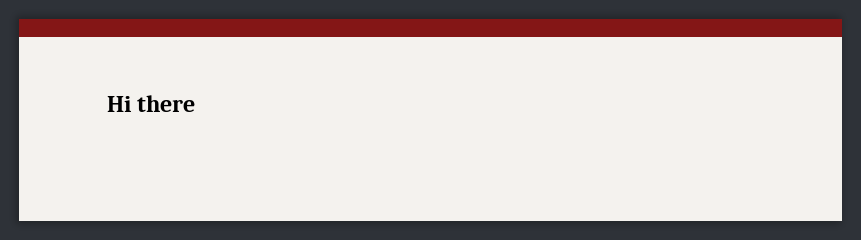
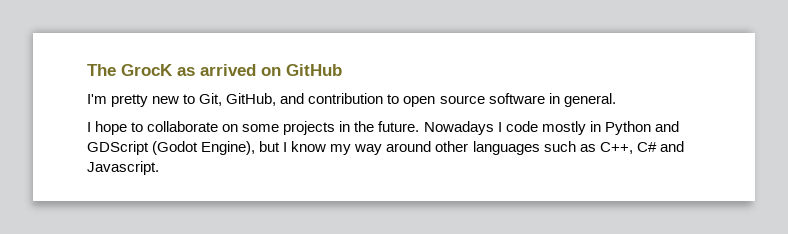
[107,95,196,112] Hi there -> [87,64,342,76] [87,93,616,107] [87,121,679,135] [87,141,684,155] [87,161,159,175] The GrocK as arrived on GitHub // I'm pretty new to Git, GitHub, and contribution to open source software in general. // I hope to collaborate on some projects in the future. Nowadays I code mostly in Python and GDScript (Godot Engine), but I know my way around other languages such as C++, C# and Javascript.

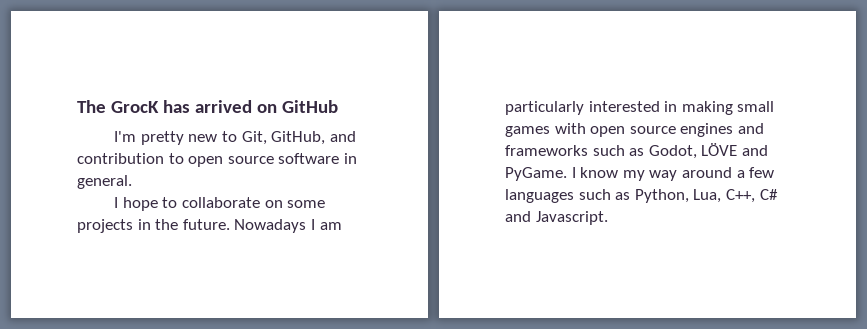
[177,67,195,76] as -> [162,100,190,113] has
[505,121,679,135] [87,141,281,155] code mostly in Python and GDScript (Godot Engine), but -> [319,222,342,230] [505,101,775,115] [505,123,764,137] [505,143,768,159] [505,167,567,181] am particularly interested in making small games with open source engines and frameworks such as Godot, LÖVE and PyGame.
[435,141,469,152] other -> [736,167,775,178] a few
(596, 148) none -> [634,189,722,203] Python, Lua,

